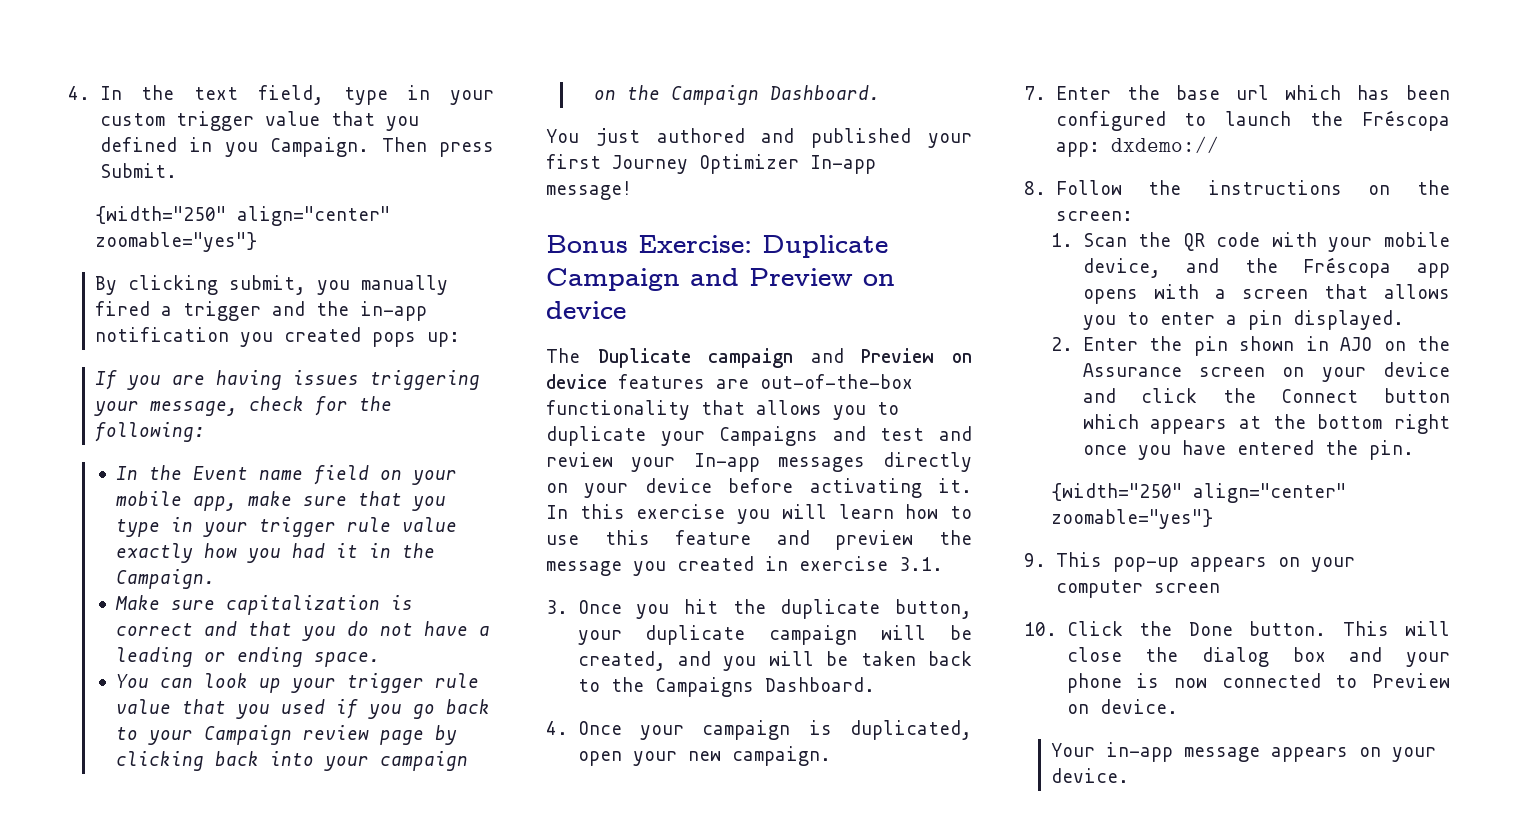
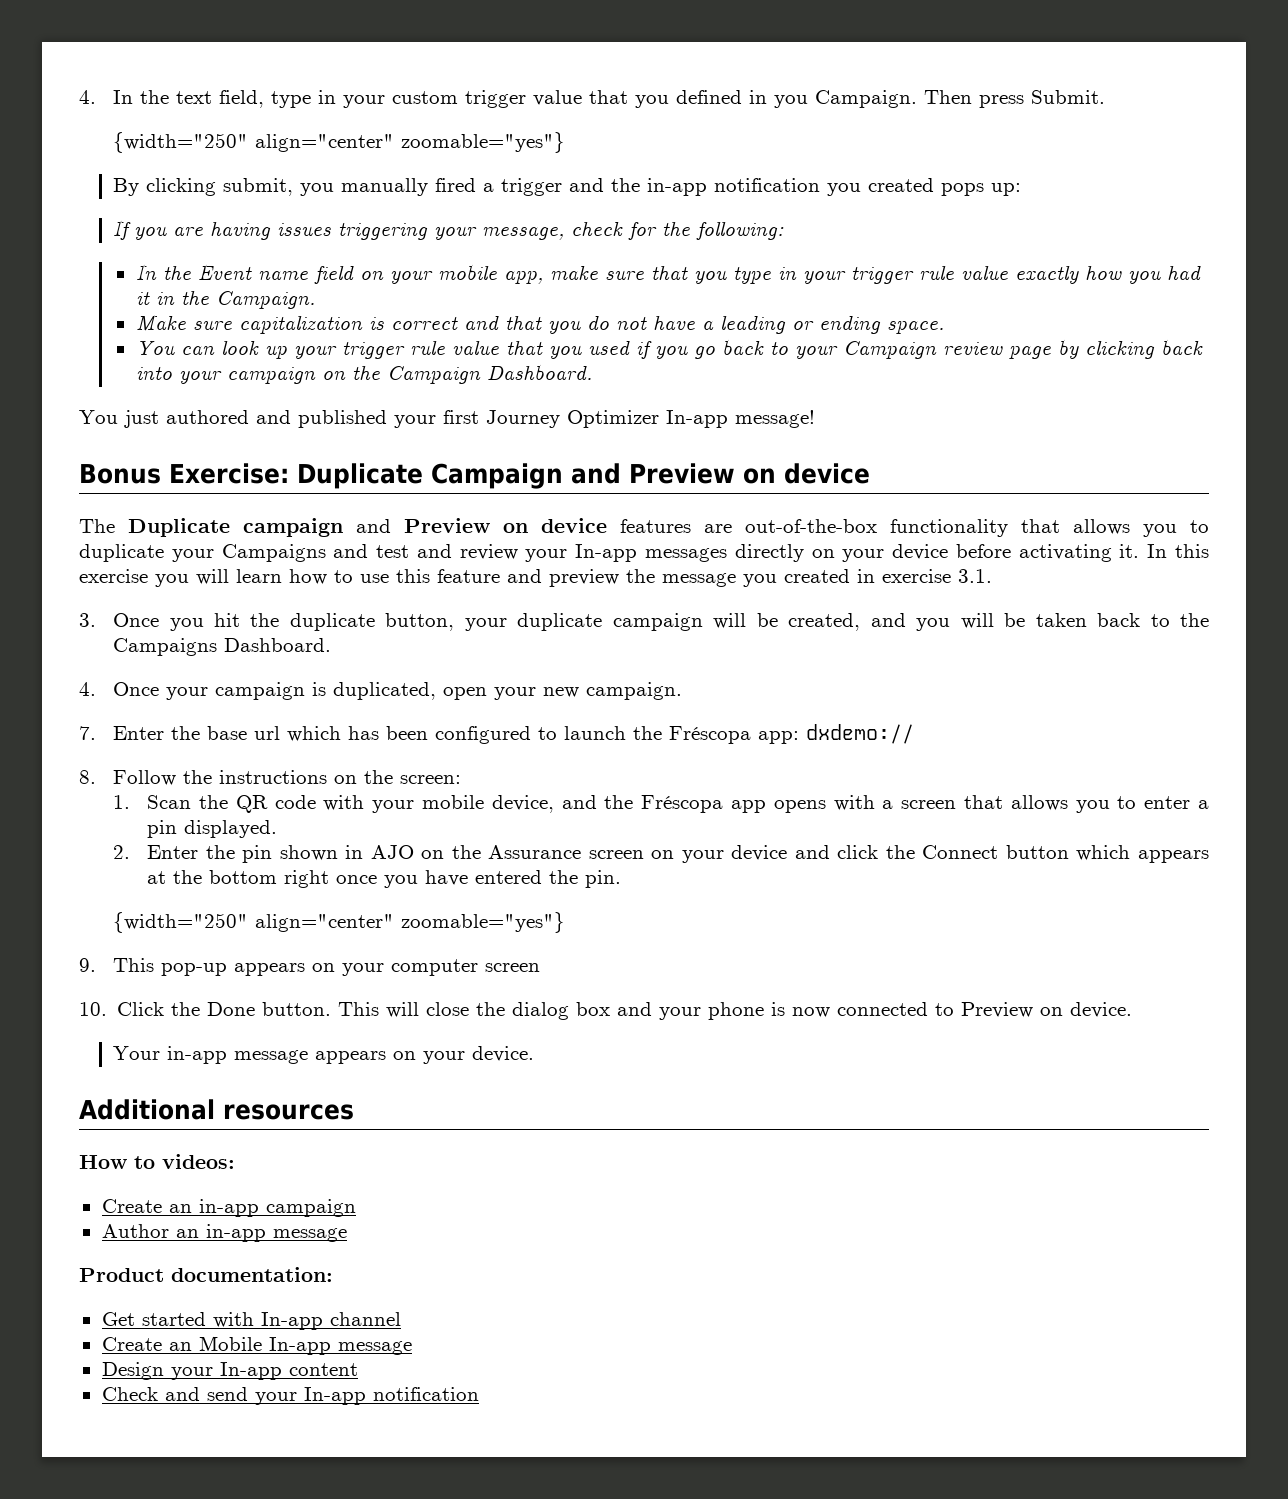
(1130, 775) none -> [79,1099,354,1120] [79,1154,235,1169] [101,1199,356,1217] [101,1224,347,1242] [79,1267,333,1282] [101,1312,401,1330] [101,1336,412,1355] [101,1362,358,1380] [101,1387,479,1405] // Additional resources // How to videos: // Create an in-app campaign // Author an in-app message // Product documentation: // Get started with In-app channel // Create an Mobile In-app message // Design your In-app content // Check and send your In-app notification

